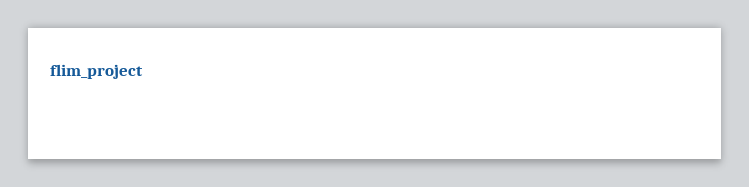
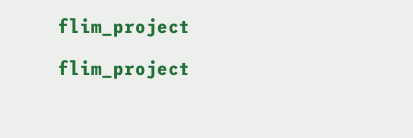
[50,64,143,79] flim_project -> [58,18,190,37] [58,60,190,79] flim_project // flim_project

